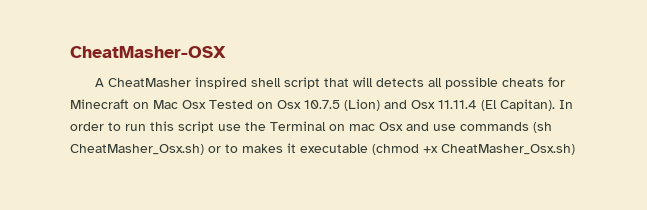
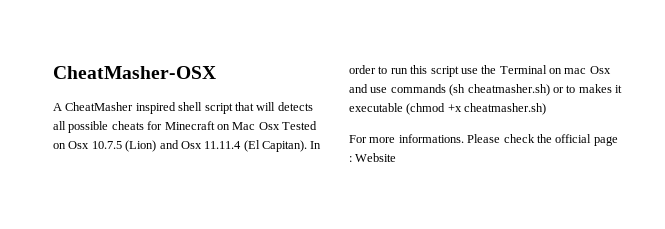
[70,144,204,155] CheatMasher_Osx.sh) -> [467,84,550,96] cheatmasher.sh)
[441,144,575,155] CheatMasher_Osx.sh) -> [464,103,547,115] [349,134,618,146] [349,153,397,162] cheatmasher.sh) // For more informations. Please check the official page : Website

